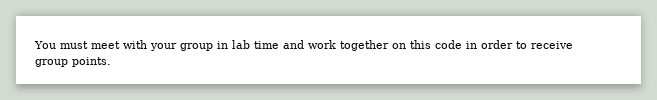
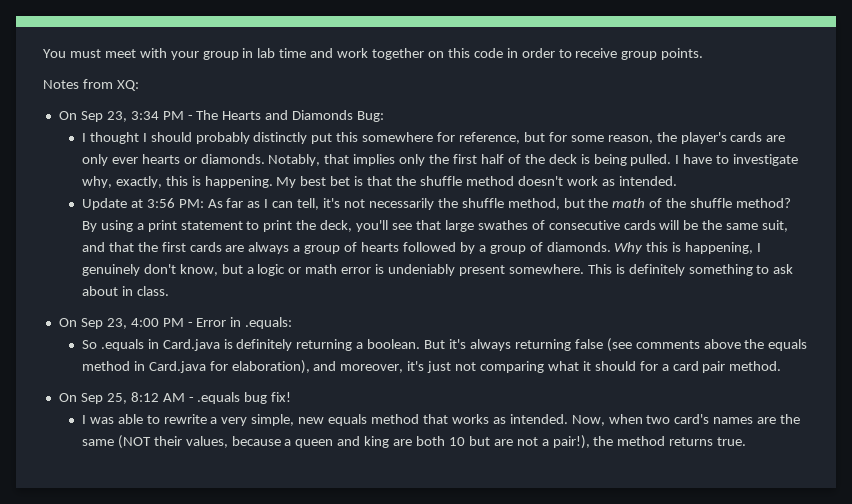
(111, 62) none -> [43,79,139,91] [58,110,385,122] [81,132,786,144] [81,154,799,166] [81,176,677,188] [81,198,792,210] [81,220,789,232] [81,242,762,254] [81,264,794,276] [81,286,169,296] [58,317,293,329] [81,338,808,352] [81,360,782,374] [58,392,292,404] [81,414,801,426] [81,435,747,449] // Notes from XQ: // On Sep 23, 3:34 PM - The Hearts and Diamonds Bug: // I thought I should probably distinctly put this somewhere for reference, but for some reason, the player's cards are only ever hearts or diamonds. Notably, that implies only the first half of the deck is being pulled. I have to investigate why, exactly, this is happening. My best bet is that the shuffle method doesn't work as intended. // Update at 3:56 PM: As far as I can tell, it's not necessarily the shuffle method, but the math of the shuffle method? By using a print statement to print the deck, you'll see that large swathes of consecutive cards will be the same suit, and that the first cards are always a group of hearts followed by a group of diamonds. Why this is happening, I genuinely don't know, but a logic or math error is undeniably present somewhere. This is definitely something to ask about in class. // On Sep 23, 4:00 PM - Error in .equals: // So .equals in Card.java is definitely returning a boolean. But it's always returning false (see comments above the equals method in Card.java for elaboration), and moreover, it's just not comparing what it should for a card pair method. // On Sep 25, 8:12 AM - .equals bug fix! // I was able to rewrite a very simple, new equals method that works as intended. Now, when two card's names are the same (NOT their values, because a queen and king are both 10 but are not a pair!), the method returns true.

